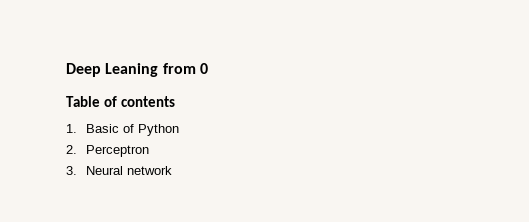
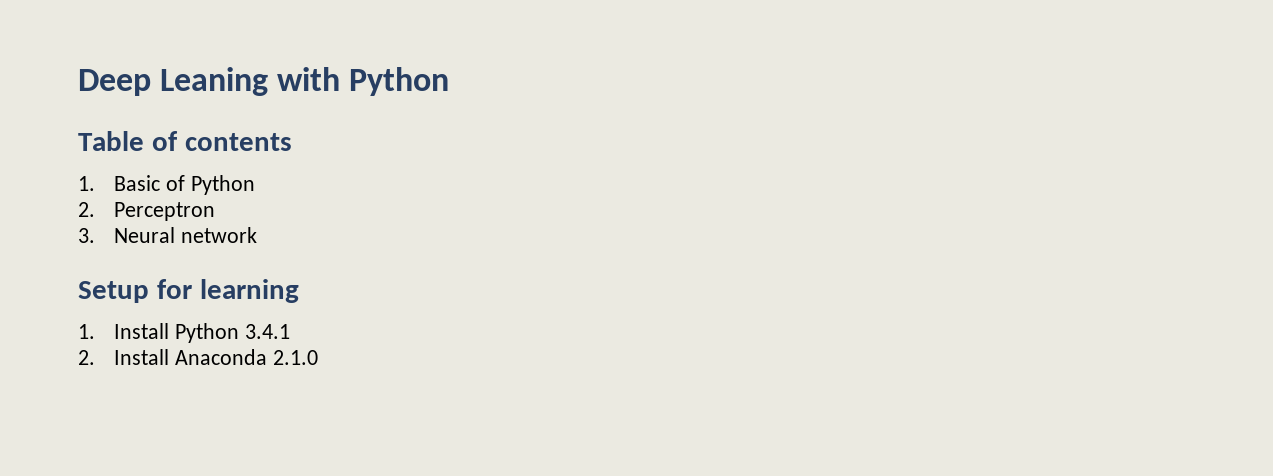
[162,63,208,74] from 0 -> [277,67,450,96] with Python
(173, 170) none -> [78,279,299,303] [78,323,290,343] [78,349,318,365] // Setup for learning // 1. Install Python 3.4.1 // 2. Install Anaconda 2.1.0

